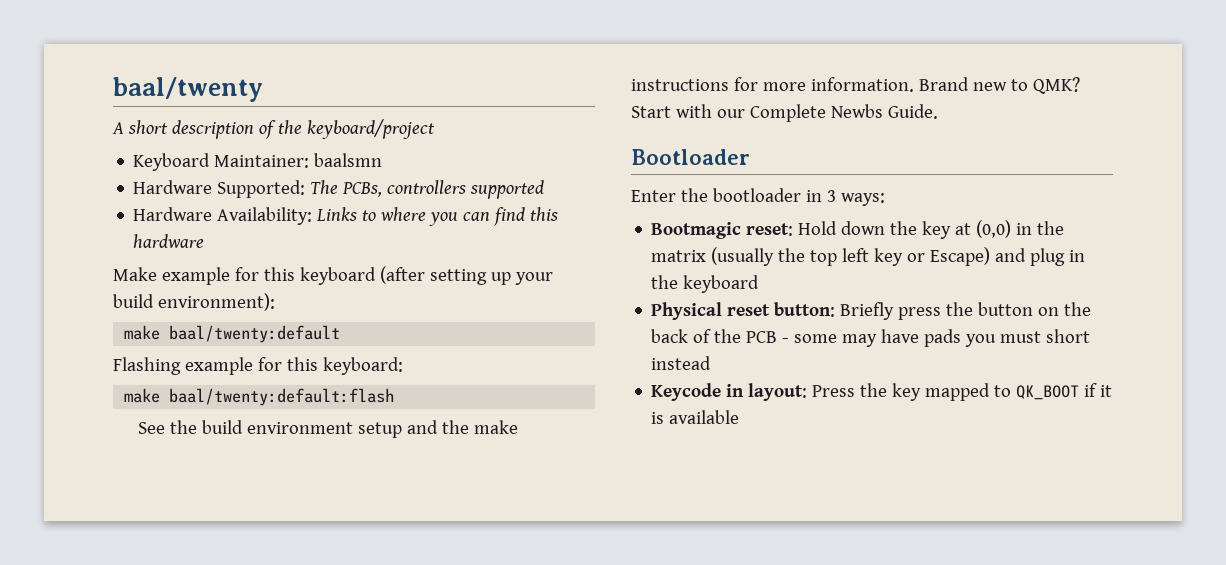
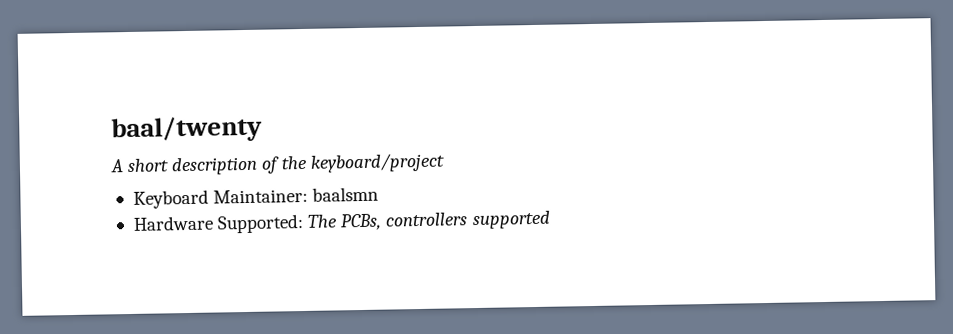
[133,207,559,226] [133,234,205,248] [113,266,553,285] [113,293,275,311] [124,325,341,343] [113,357,403,375] [124,388,395,406] [138,420,519,438] [631,77,1080,94] [631,104,938,122] [631,149,750,165] [631,188,885,206] [651,220,1065,239] [651,247,1086,266] [651,275,760,293] [651,302,1092,320] [651,329,1091,347] [651,356,712,370] [651,383,1113,401] [651,410,740,424] // Hardware Availability: Links to where you can find this hardware // Make example for this keyboard (after setting up your build environment): // make baal/twenty:default // Flashing example for this keyboard: // make baal/twenty:default:flash // See the build environment setup and the make instructions for more information. Brand new to QMK? Start with our Complete Newbs Guide. // Bootloader // Enter the bootloader in 3 ways: // Bootmagic reset: Hold down the key at (0,0) in the matrix (usually the top left key or Escape) and plug in the keyboard // Physical reset button: Briefly press the button on the back of the PCB - some may have pads you must short instead // Keycode in layout: Press the key mapped to QK_BOOT if it is available -> (551, 220) none

